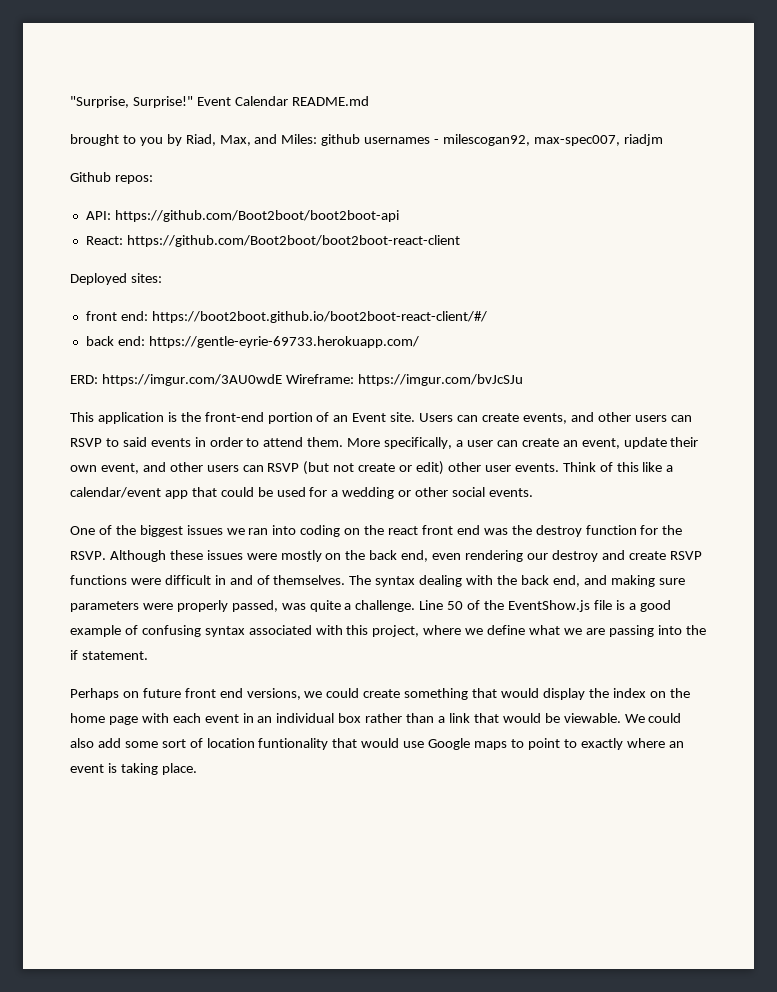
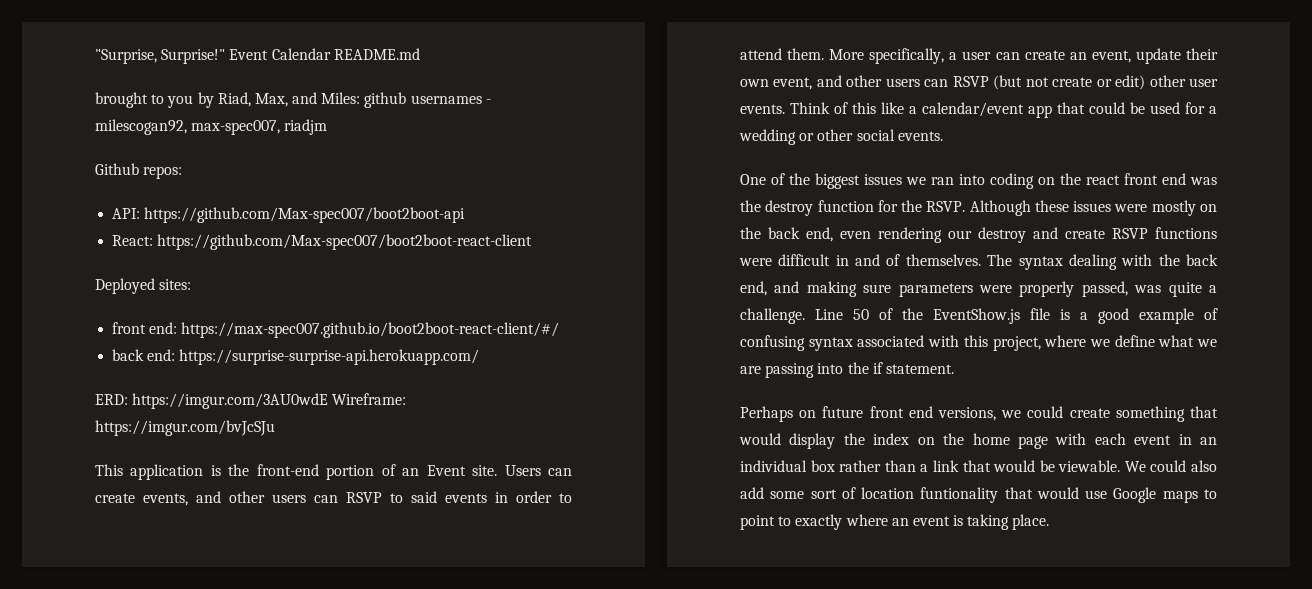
[114,210,399,222] https://github.com/Boot2boot/boot2boot-api -> [144,207,466,223] https://github.com/Max-spec007/boot2boot-api
[126,235,460,247] https://github.com/Boot2boot/boot2boot-react-client -> [157,234,533,250] https://github.com/Max-spec007/boot2boot-react-client
[151,311,487,323] https://boot2boot.github.io/boot2boot-react-client/#/ -> [181,322,560,338] https://max-spec007.github.io/boot2boot-react-client/#/
[148,336,419,348] https://gentle-eyrie-69733.herokuapp.com/ -> [179,349,480,365] https://surprise-surprise-api.herokuapp.com/

